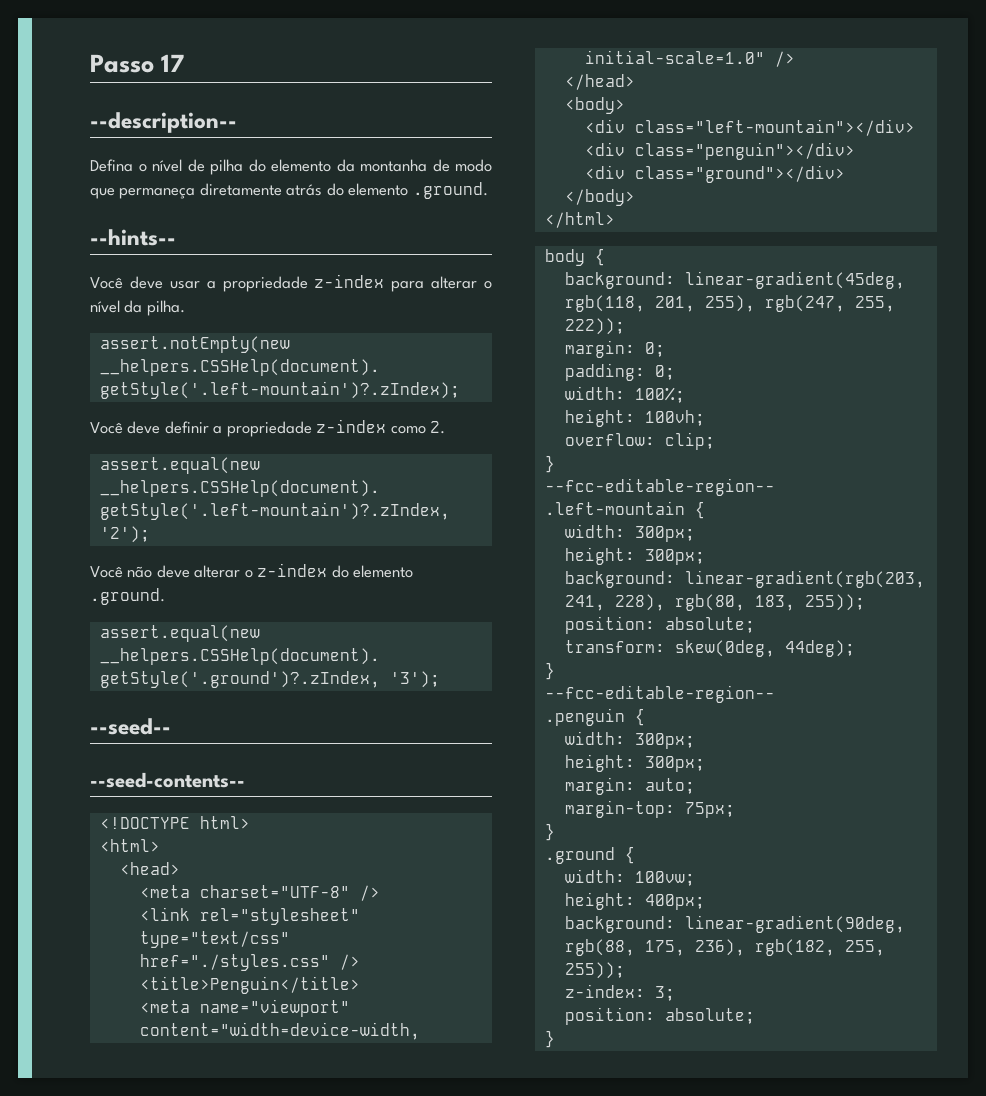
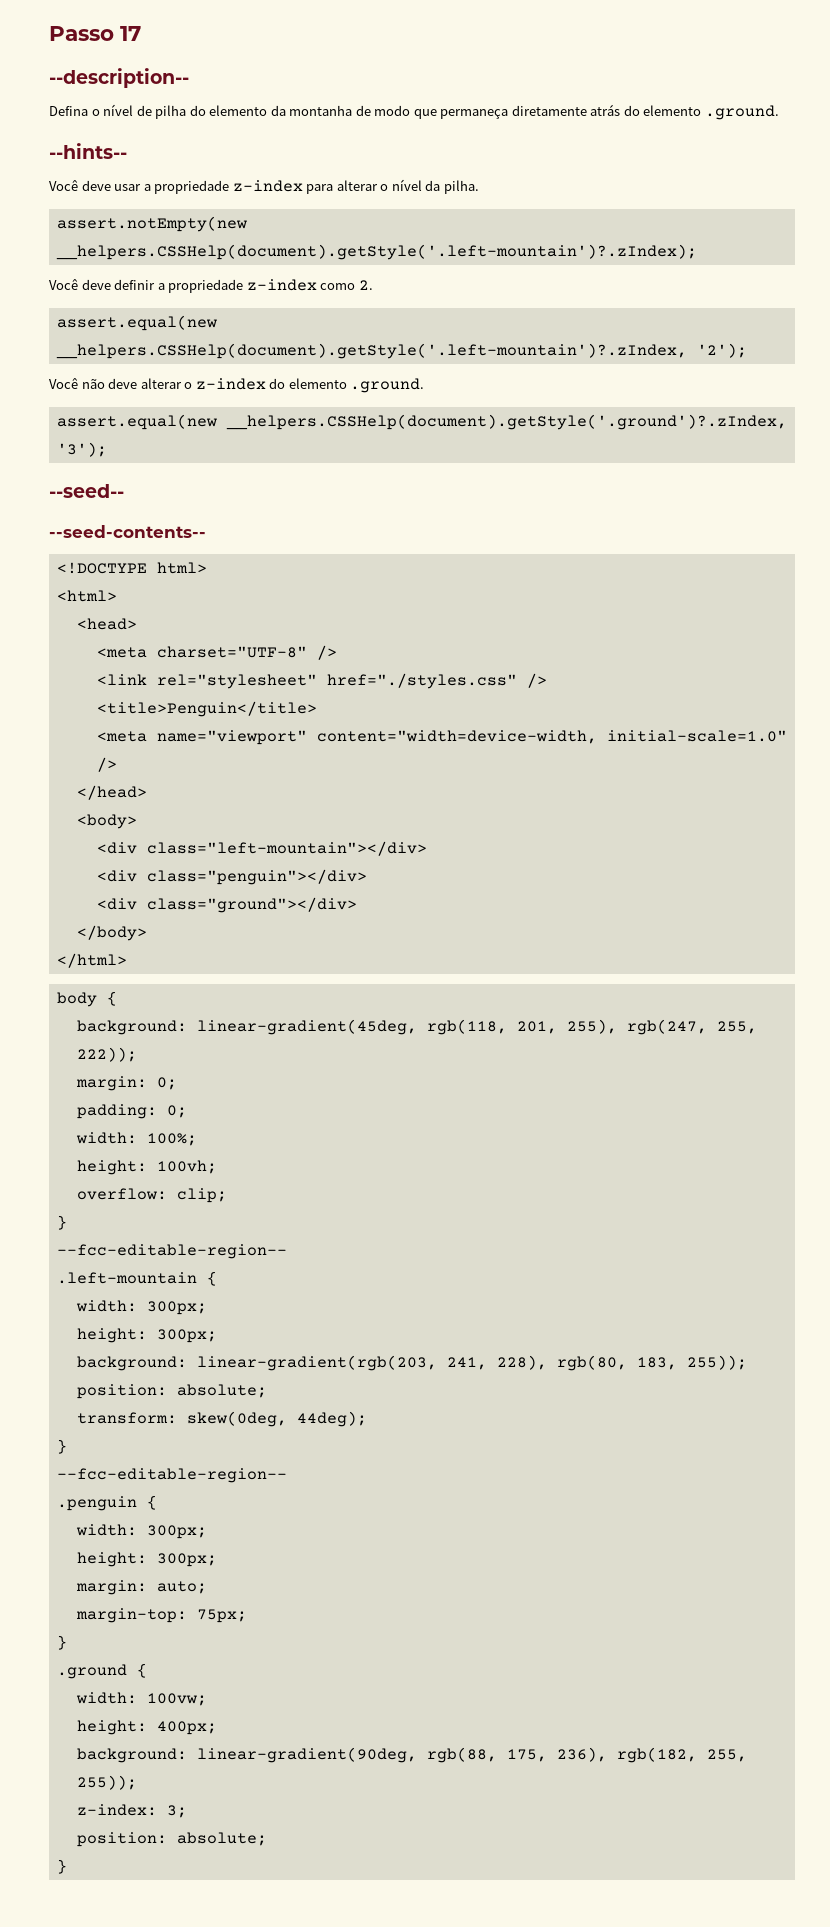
[139,931,290,948] type="text/css" -> (317, 681) none

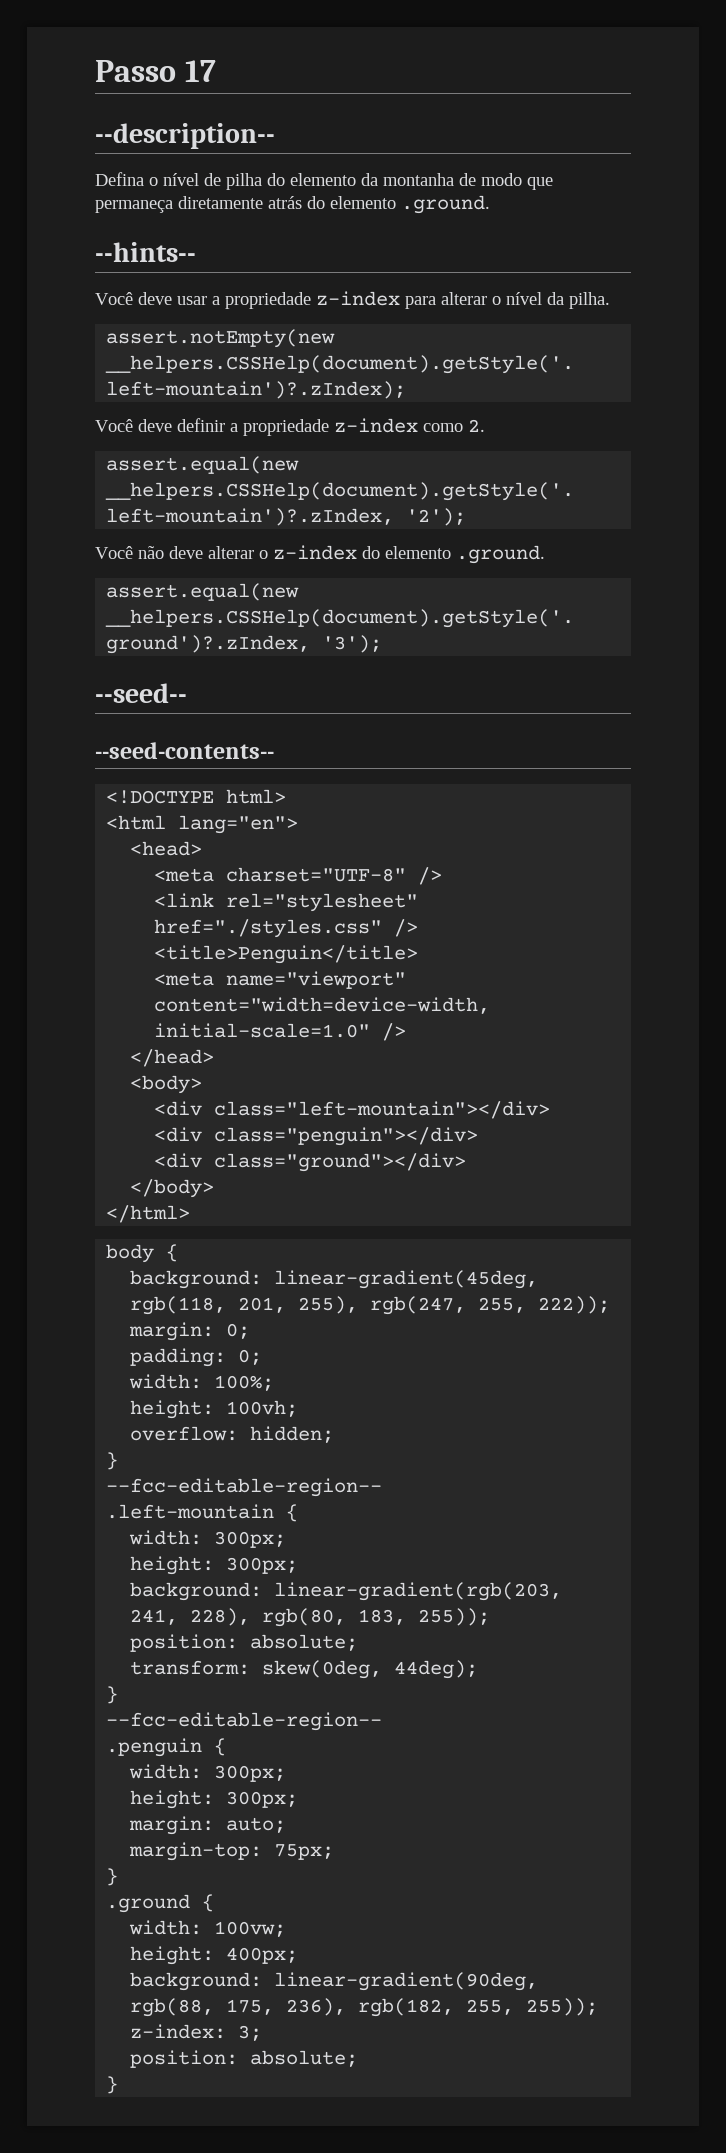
[56,590,117,602] <html> -> [106,815,299,834] <html lang="en">
[176,1188,227,1203] clip; -> [250,1426,335,1443] hidden;

